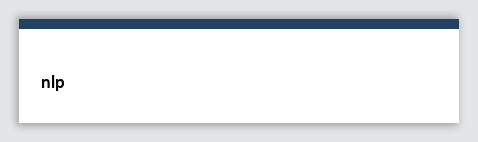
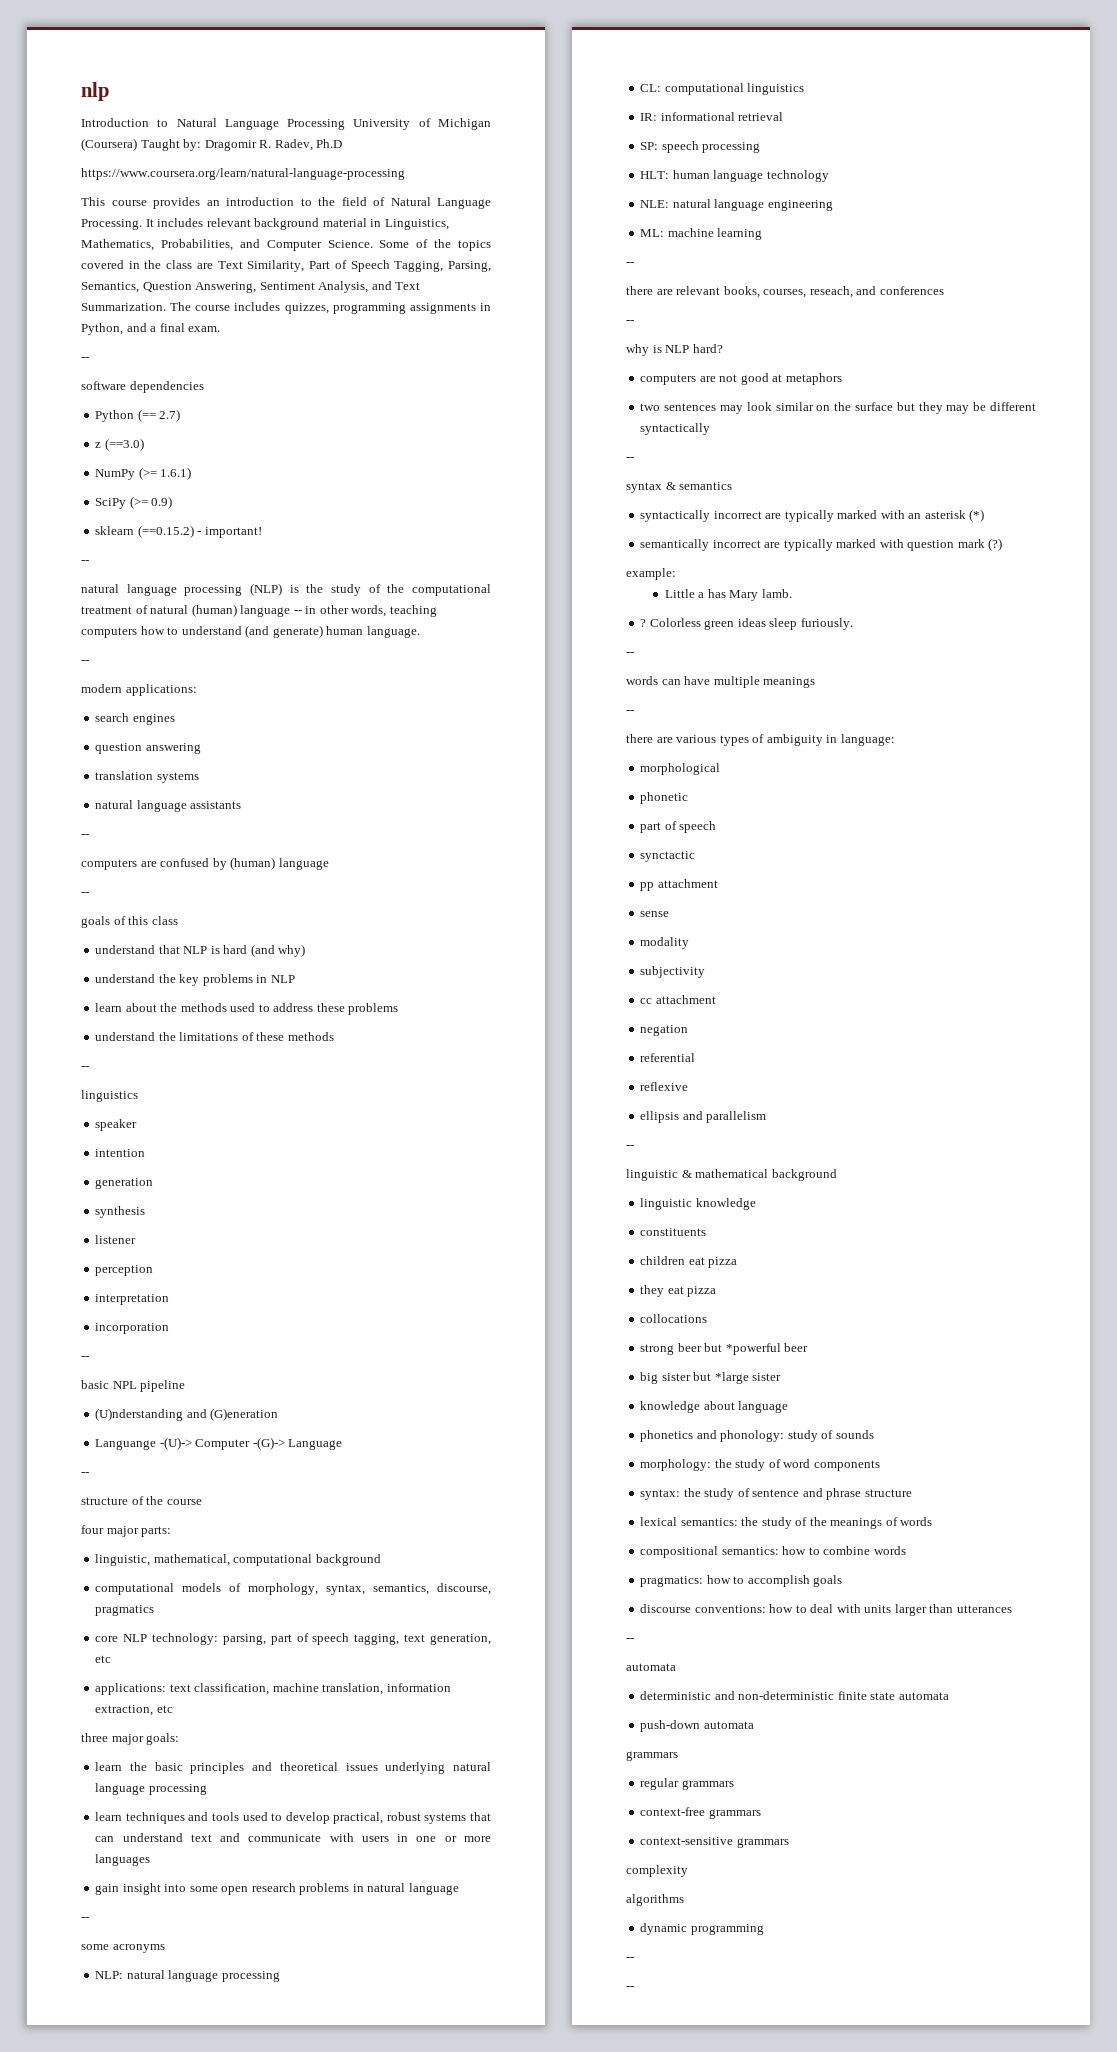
(65, 83) none -> [81,118,491,130] [81,138,343,151] [81,168,405,180] [81,197,491,209] [81,218,449,230] [81,239,491,251] [81,260,491,272] [81,281,421,293] [81,302,491,314] [81,323,221,335] [81,357,89,361] [81,381,204,393] [95,409,181,422] [95,438,144,451] [95,467,192,480] [95,496,173,509] [95,525,262,538] [81,560,89,564] [81,583,492,596] [81,604,437,617] [81,625,420,638] [81,660,89,664] [81,684,197,696] [95,713,175,725] [95,743,201,754] [95,771,199,783] [95,800,242,812] [81,834,89,838] [81,857,329,870] [81,892,89,896] [81,916,178,928] [95,944,306,957] [95,974,295,986] [95,1003,399,1015] [95,1032,334,1041] [81,1066,89,1070] [81,1090,138,1102] [95,1119,138,1131] [95,1149,146,1157] [95,1178,154,1189] [95,1206,146,1218] [95,1235,137,1244] [95,1265,154,1276] [95,1294,170,1305] [95,1323,170,1334] [81,1356,89,1360] [81,1380,186,1392] [95,1408,279,1421] [95,1437,343,1450] [81,1472,89,1476] [81,1496,202,1505] [81,1525,172,1537] [95,1554,381,1566] [95,1583,491,1595] [95,1605,155,1616] [95,1633,491,1645] [95,1655,112,1663] [95,1683,451,1695] [95,1705,173,1716] [81,1733,180,1745] [95,1762,491,1774] [95,1783,207,1795] [95,1812,491,1824] [95,1833,491,1842] [95,1854,151,1866] [95,1883,459,1895] [81,1917,89,1921] [81,1944,165,1953] [95,1970,280,1982] [640,83,805,95] [640,112,784,121] [640,141,761,153] [640,170,829,182] [640,199,833,211] [640,228,763,240] [626,262,634,266] [626,286,944,298] [626,320,634,324] [626,344,723,356] [640,373,842,385] [640,402,1036,414] [640,423,711,435] [626,457,634,461] [626,482,733,493] [640,509,985,522] [640,538,1003,551] [626,568,676,580] [664,589,792,601] [640,618,853,630] [626,652,634,656] [626,676,816,688] [626,710,634,714] [626,734,895,746] [640,763,721,775] [640,792,689,804] [640,821,717,833] [640,851,696,862] [640,879,718,891] [640,911,670,917] [640,937,690,949] [640,966,706,978] [640,995,716,1004] [640,1025,689,1036] [640,1053,696,1062] [640,1082,689,1091] [640,1111,767,1123] [626,1145,634,1149] [626,1169,837,1181] [640,1198,756,1210] [640,1228,707,1236] [640,1256,738,1268] [640,1285,717,1297] [640,1314,708,1323] [640,1343,809,1355] [640,1372,782,1384] [640,1401,789,1413] [640,1430,874,1442] [640,1459,880,1471] [640,1488,912,1500] [640,1517,933,1529] [640,1546,906,1558] [640,1575,843,1587] [640,1604,1012,1616] [626,1638,634,1642] [626,1663,676,1671] [640,1691,949,1700] [640,1720,754,1732] [626,1751,678,1761] [640,1778,734,1790] [640,1807,761,1819] [640,1837,789,1848] [626,1865,688,1877] [626,1894,684,1906] [640,1923,764,1935] [626,1957,634,1961] [626,1986,634,1990] // Introduction to Natural Language Processing University of Michigan (Coursera) Taught by: Dragomir R. Radev, Ph.D // https://www.coursera.org/learn/natural-language-processing // This course provides an introduction to the field of Natural Language Processing. It includes relevant background material in Linguistics, Mathematics, Probabilities, and Computer Science. Some of the topics covered in the class are Text Similarity, Part of Speech Tagging, Parsing, Semantics, Question Answering, Sentiment Analysis, and Text Summarization. The course includes quizzes, programming assignments in Python, and a final exam. // -- // software dependencies // Python (== 2.7) // z (==3.0) // NumPy (>= 1.6.1) // SciPy (>= 0.9) // sklearn (==0.15.2) - important! // -- // natural language processing (NLP) is the study of the computational treatment of natural (human) language -- in other words, teaching computers how to understand (and generate) human language. // -- // modern applications: // search engines // question answering // translation systems // natural language assistants // -- // computers are confused by (human) language // -- // goals of this class // understand that NLP is hard (and why) // understand the key problems in NLP // learn about the methods used to address these problems // understand the limitations of these methods // -- // linguistics // speaker // intention // generation // synthesis // listener // perception // interpretation // incorporation // -- // basic NPL pipeline // (U)nderstanding and (G)eneration // Languange -(U)-> Computer -(G)-> Language // -- // structure of the course // four major parts: // linguistic, mathematical, computational background // computational models of morphology, syntax, semantics, discourse, pragmatics // core NLP technology: parsing, part of speech tagging, text generation, etc // applications: text classification, machine translation, information extraction, etc // three major goals: // learn the basic principles and theoretical issues underlying natural language processing // learn techniques and tools used to develop practical, robust systems that can understand text and communicate with users in one or more languages // gain insight into some open research problems in natural language // -- // some acronyms // NLP: natural language processing // CL: computational linguistics // IR: informational retrieval // SP: speech processing // HLT: human language technology // NLE: natural language engineering // ML: machine learning // -- // there are relevant books, courses, reseach, and conferences // -- // why is NLP hard? // computers are not good at metaphors // two sentences may look similar on the surface but they may be different syntactically // -- // syntax & semantics // syntactically incorrect are typically marked with an asterisk (*) // semantically incorrect are typically marked with question mark (?) // example: // Little a has Mary lamb. // ? Colorless green ideas sleep furiously. // -- // words can have multiple meanings // -- // there are various types of ambiguity in language: // morphological // phonetic // part of speech // synctactic // pp attachment // sense // modality // subjectivity // cc attachment // negation // referential // reflexive // ellipsis and parallelism // -- // linguistic & mathematical background // linguistic knowledge // constituents // children eat pizza // they eat pizza // collocations // strong beer but *powerful beer // big sister but *large sister // knowledge about language // phonetics and phonology: study of sounds // morphology: the study of word components // syntax: the study of sentence and phrase structure // lexical semantics: the study of the meanings of words // compositional semantics: how to combine words // pragmatics: how to accomplish goals // discourse conventions: how to deal with units larger than utterances // -- // automata // deterministic and non-deterministic finite state automata // push-down automata // grammars // regular grammars // context-free grammars // context-sensitive grammars // complexity // algorithms // dynamic programming // -- // --

